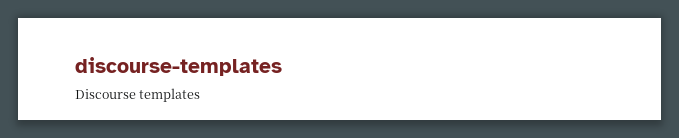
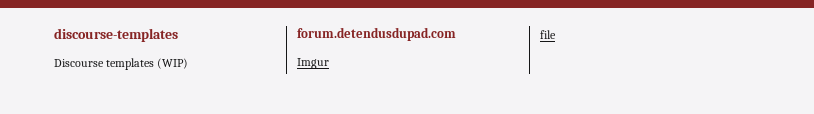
(201, 95) none -> [157,58,189,69] [297,27,456,41] [297,58,329,69] [540,30,556,39] (WIP) // forum.detendusdupad.com // Imgur // file

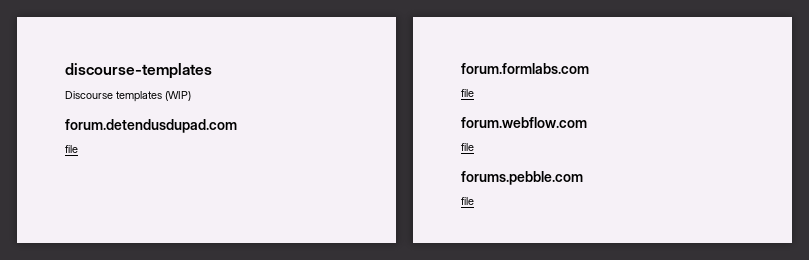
[297,58,329,69] [540,30,556,39] Imgur // file -> [65,145,78,153] [461,63,589,74] [461,89,474,97] [461,117,587,128] [461,143,474,151] [461,171,583,185] [461,197,474,205] file // forum.formlabs.com // file // forum.webflow.com // file // forums.pebble.com // file

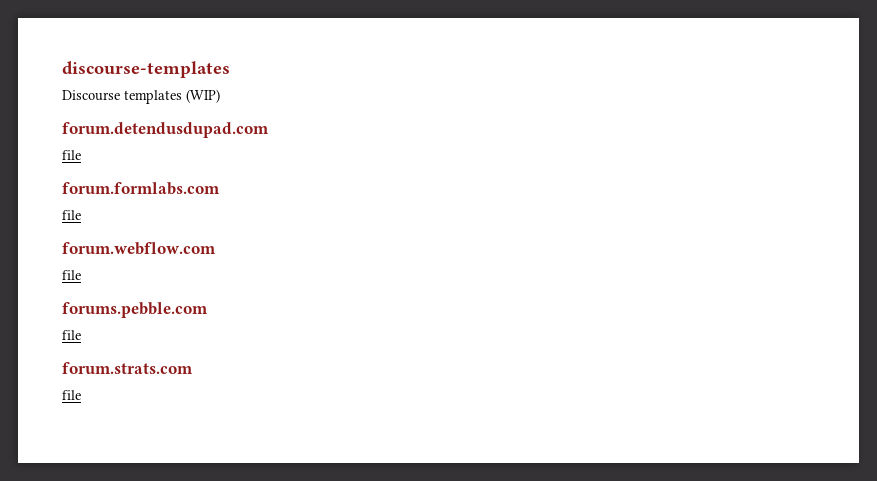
(474, 201) none -> [62,362,193,374] [62,390,81,400] // forum.strats.com // file

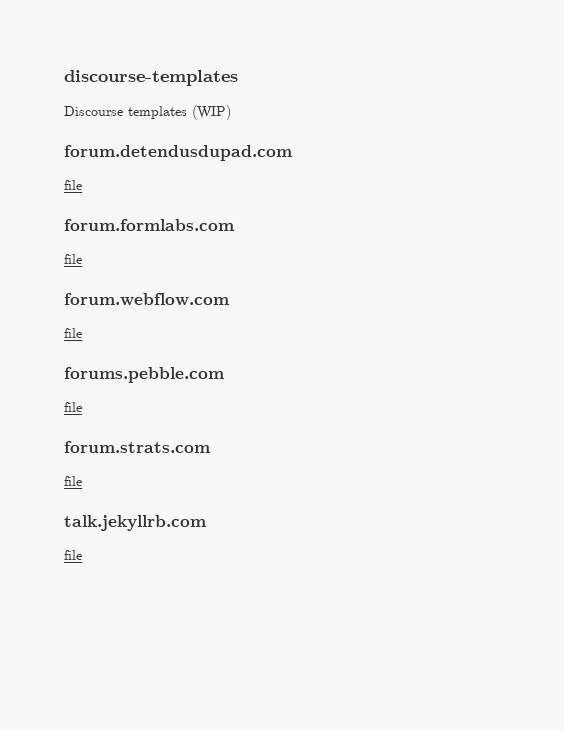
(81, 395) none -> [64,515,206,531] [64,550,82,560] // talk.jekyllrb.com // file

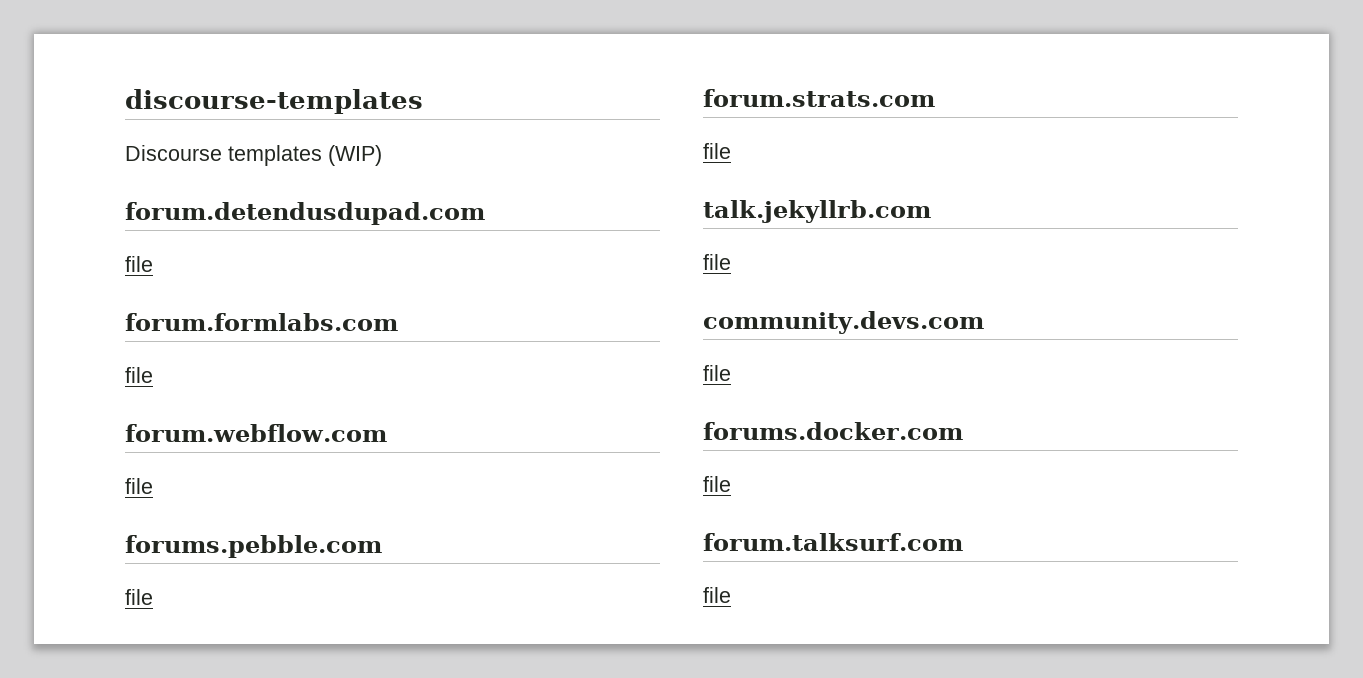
(82, 555) none -> [703,311,984,334] [703,365,731,381] [703,422,963,440] [703,476,731,492] [703,533,963,551] [703,587,731,603] // community.devs.com // file // forums.docker.com // file // forum.talksurf.com // file

